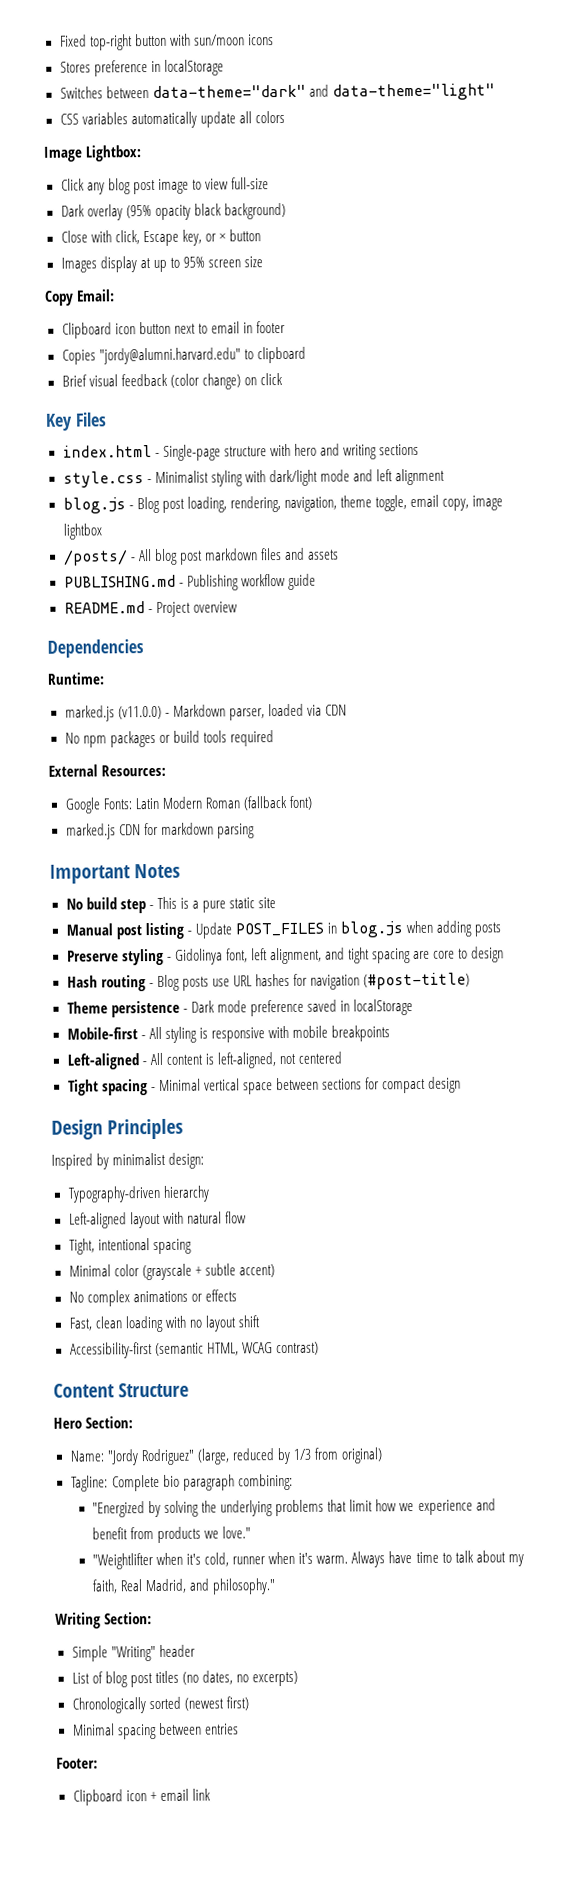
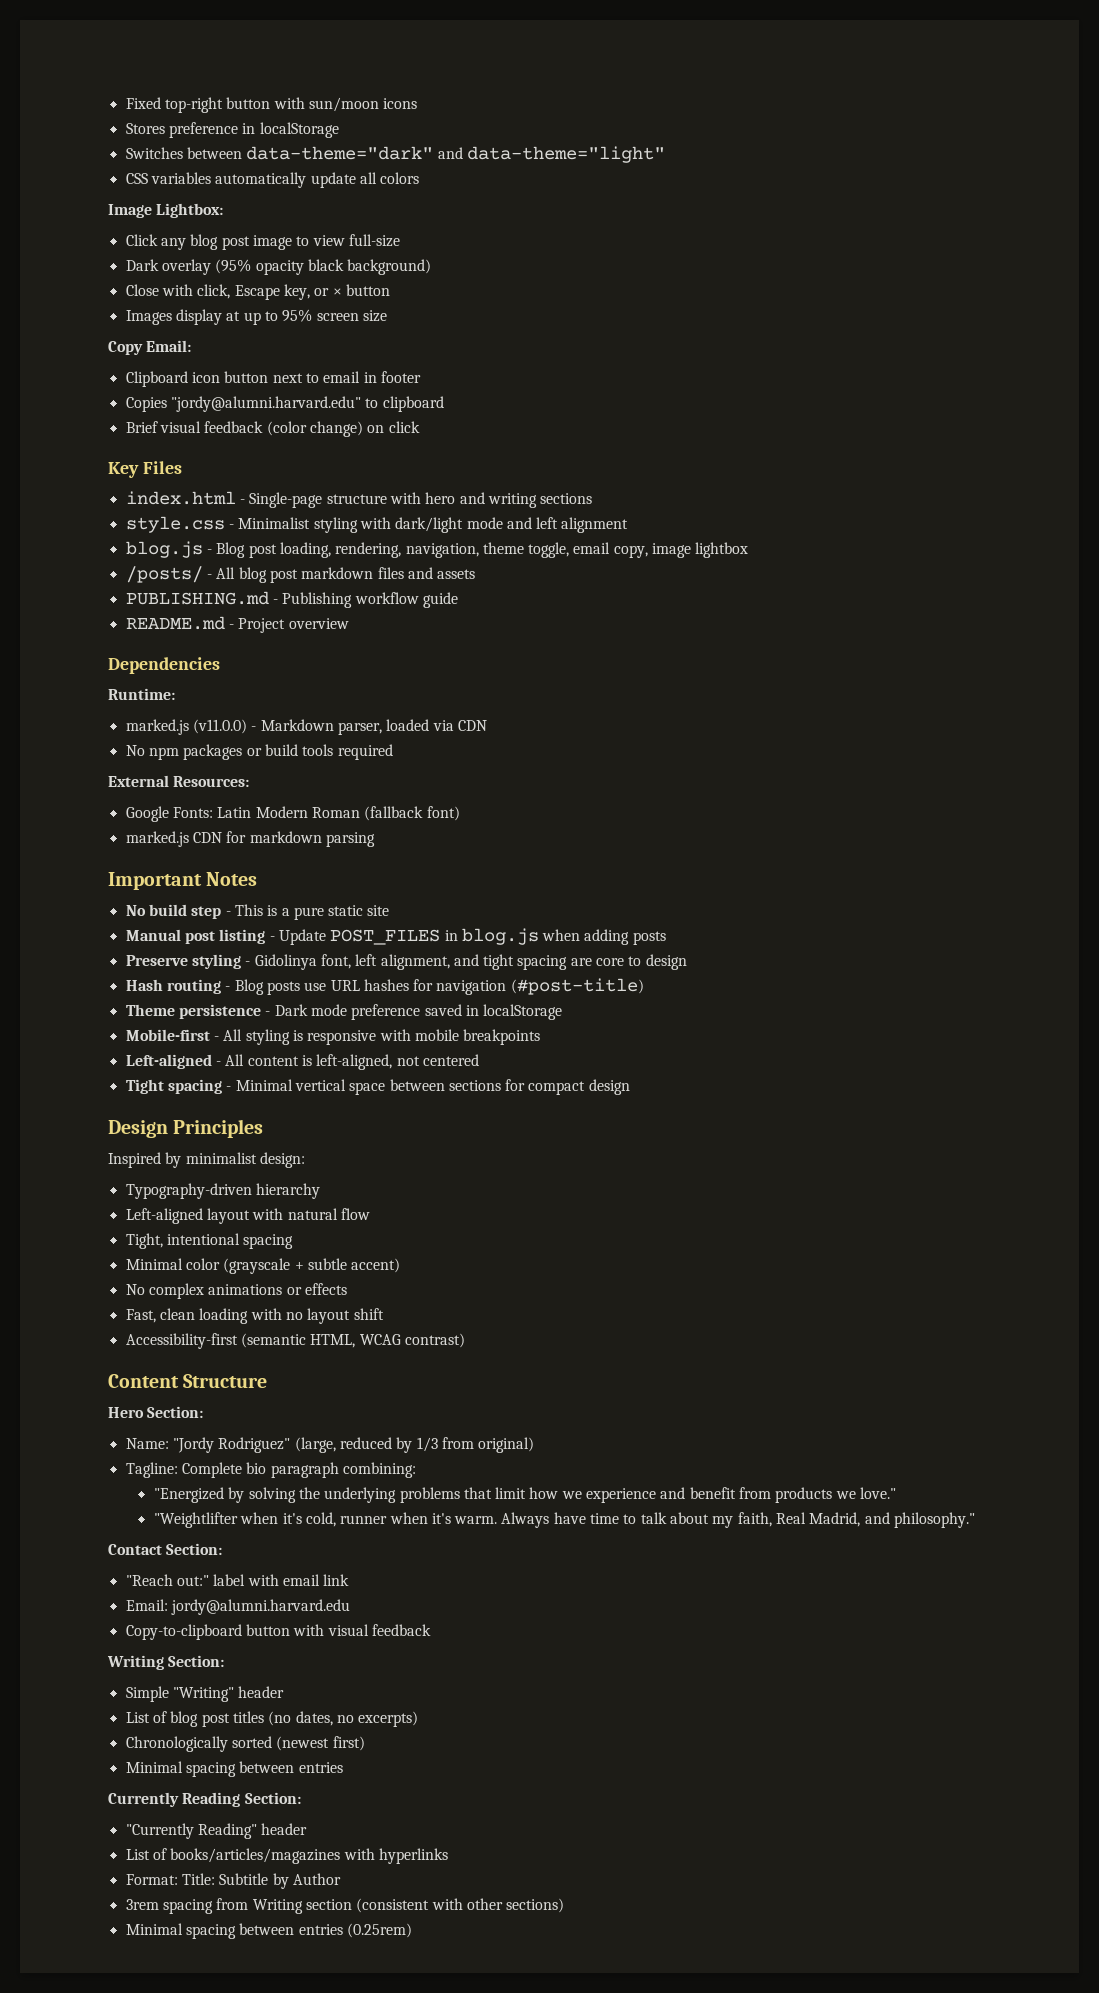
(277, 1586) none -> [108,1543,223,1555] [125,1574,350,1586] [125,1599,350,1615] [125,1624,431,1640] // Contact Section: // "Reach out:" label with email link // Email: jordy@alumni.harvard.edu // Copy-to-clipboard button with visual feedback
[56,1757,98,1769] [72,1788,211,1806] Footer: // Clipboard icon + email link -> [108,1792,301,1807] [125,1823,308,1839] [125,1848,448,1864] [125,1873,341,1889] [125,1898,565,1914] [125,1923,412,1939] Currently Reading Section: // "Currently Reading" header // List of books/articles/magazines with hyperlinks // Format: Title: Subtitle by Author // 3rem spacing from Writing section (consistent with other sections) // Minimal spacing between entries (0.25rem)

